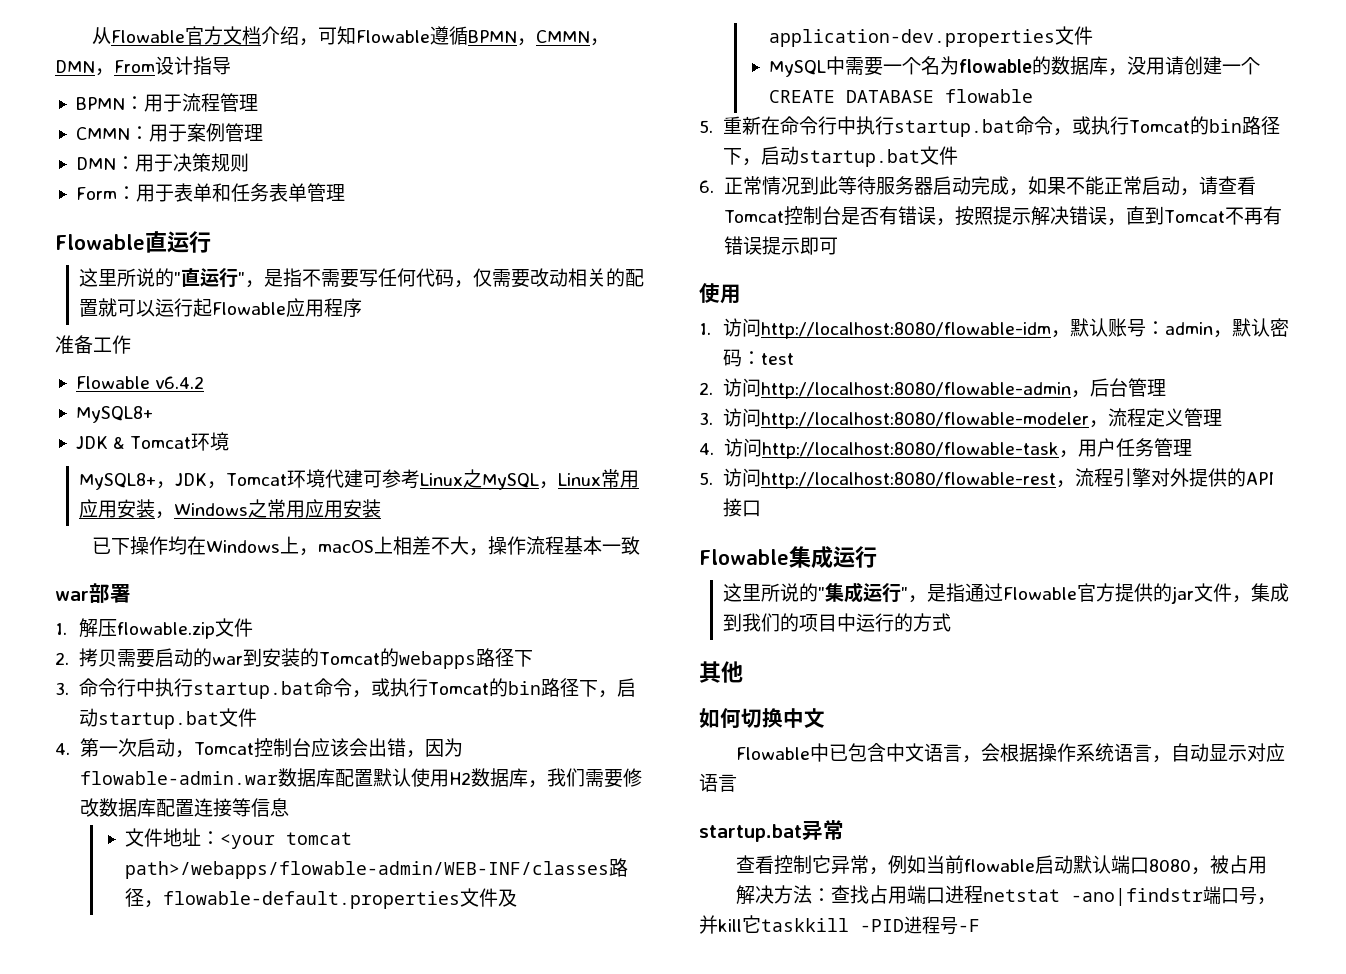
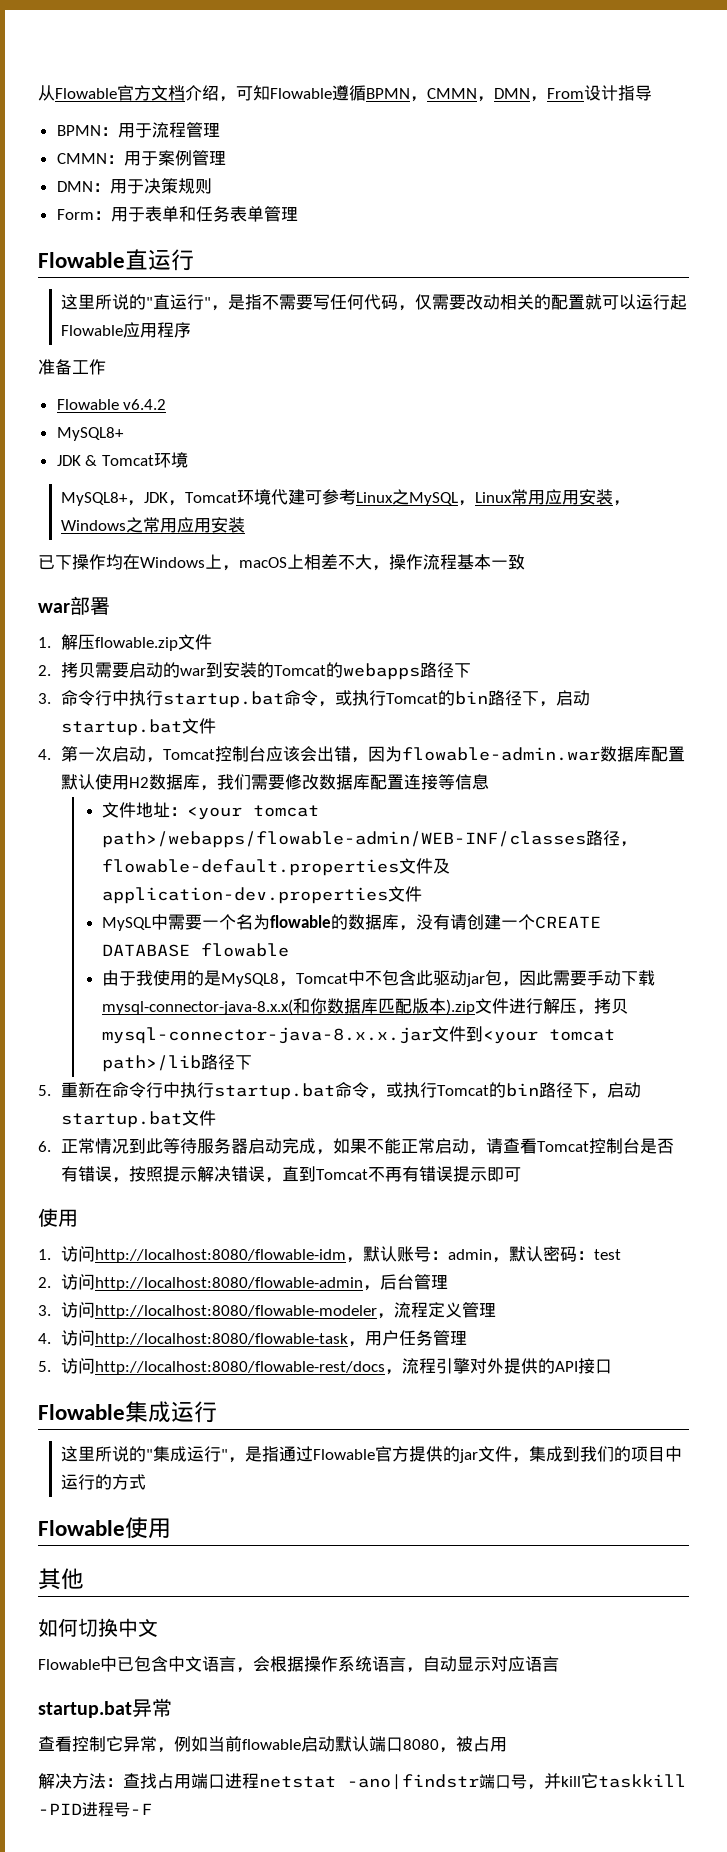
[1145,57,1165,75] 用 -> [433,914,451,930] 有
(1033, 96) none -> [102,970,656,987] [102,998,629,1015] [102,1026,616,1044] [102,1054,253,1072] // 由于我使用的是MySQL8，Tomcat中不包含此驱动jar包，因此需要手动下载mysql-connector-java-8.x.x(和你数据库匹配版本).zip文件进行解压，拷贝mysql-connector-java-8.x.x.jar文件到<your tomcat path>/lib路径下
[761,472,1057,489] http://localhost:8080/flowable-rest -> [94,1361,385,1375] http://localhost:8080/flowable-rest/docs
(952, 622) none -> [38,1517,171,1539] // Flowable使用

